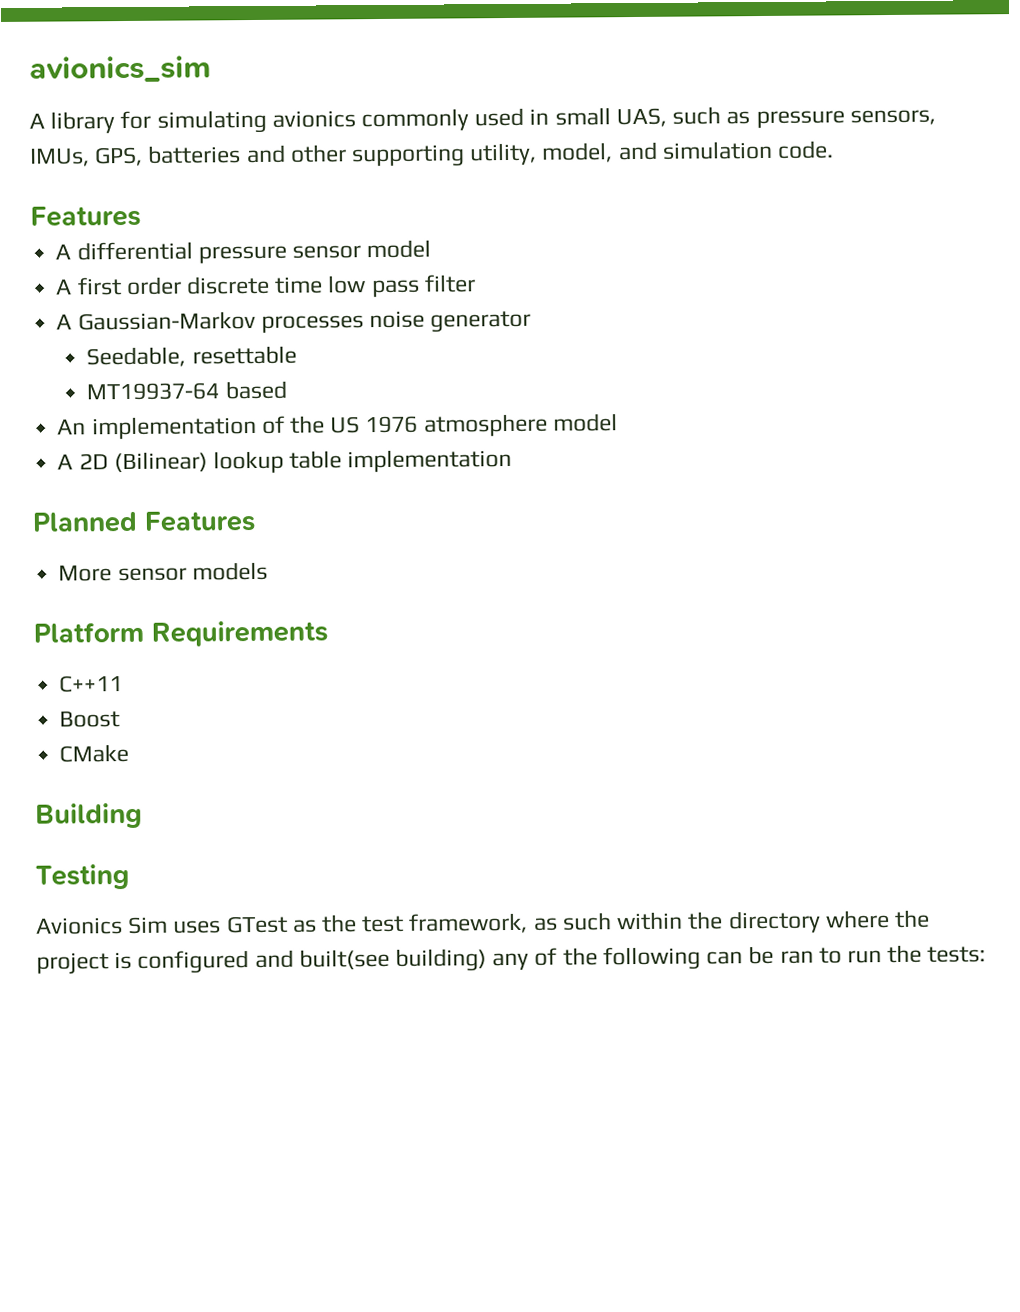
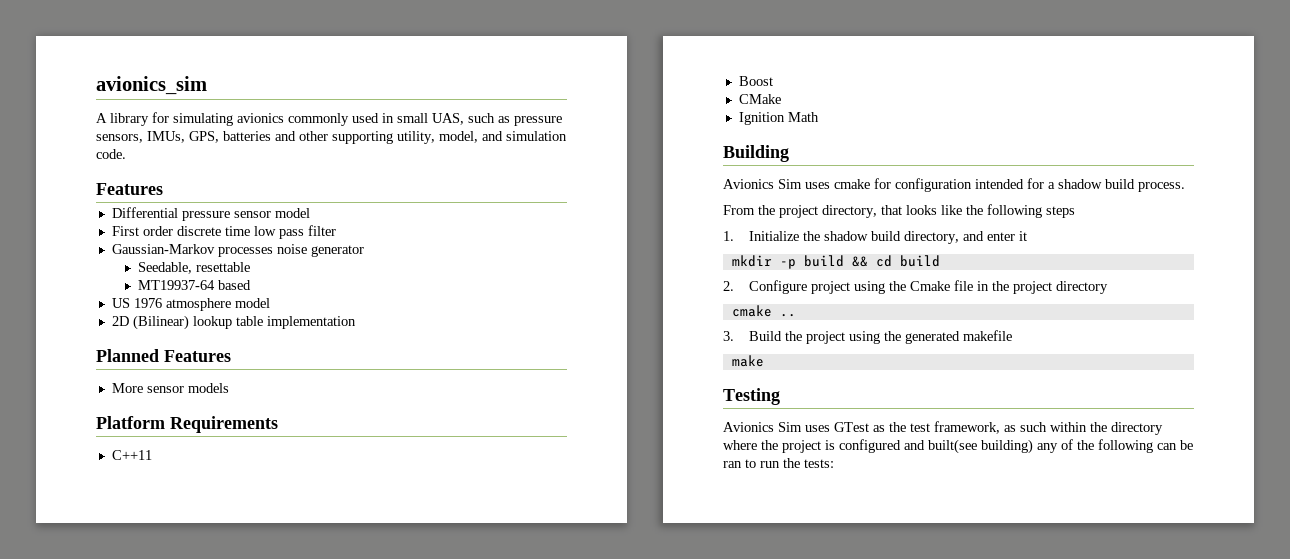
[55,241,193,261] A differential -> [111,207,178,218] Differential
[56,277,122,296] A first -> [111,226,139,236] First
[56,314,73,330] A -> (336, 230) none
[57,415,325,440] An implementation of the -> (252, 285) none
[57,454,74,470] A -> (270, 303) none
(130, 753) none -> [738,112,819,125] // Ignition Math
(143, 815) none -> [723,178,1185,192] [723,204,1075,218] [723,231,1028,244] [731,255,940,269] [723,280,1109,294] [731,305,796,317] [723,330,1013,344] [731,355,764,367] // Avionics Sim uses cmake for configuration intended for a shadow build process. // From the project directory, that looks like the following steps // 1. Initialize the shadow build directory, and enter it // mkdir -p build && cd build // 2. Configure project using the Cmake file in the project directory // cmake .. // 3. Build the project using the generated makefile // make

